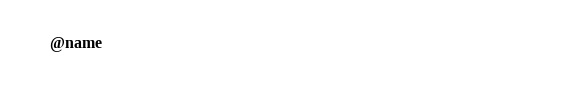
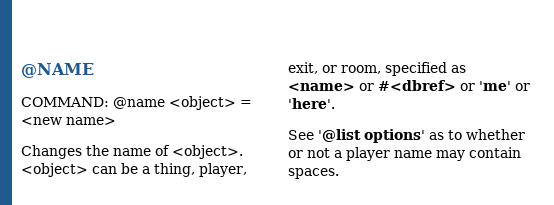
[50,37,102,52] @name -> [21,63,94,78] [21,96,252,110] [21,117,116,125] [21,145,243,159] [21,163,247,177] [288,62,466,76] [288,80,530,91] [288,98,335,109] [288,129,525,143] [288,147,521,161] [288,168,339,179] @NAME // COMMAND: @name <object> = <new name> // Changes the name of <object>. <object> can be a thing, player, exit, or room, specified as <name> or #<dbref> or 'me' or 'here'. // See '@list options' as to whether or not a player name may contain spaces.

